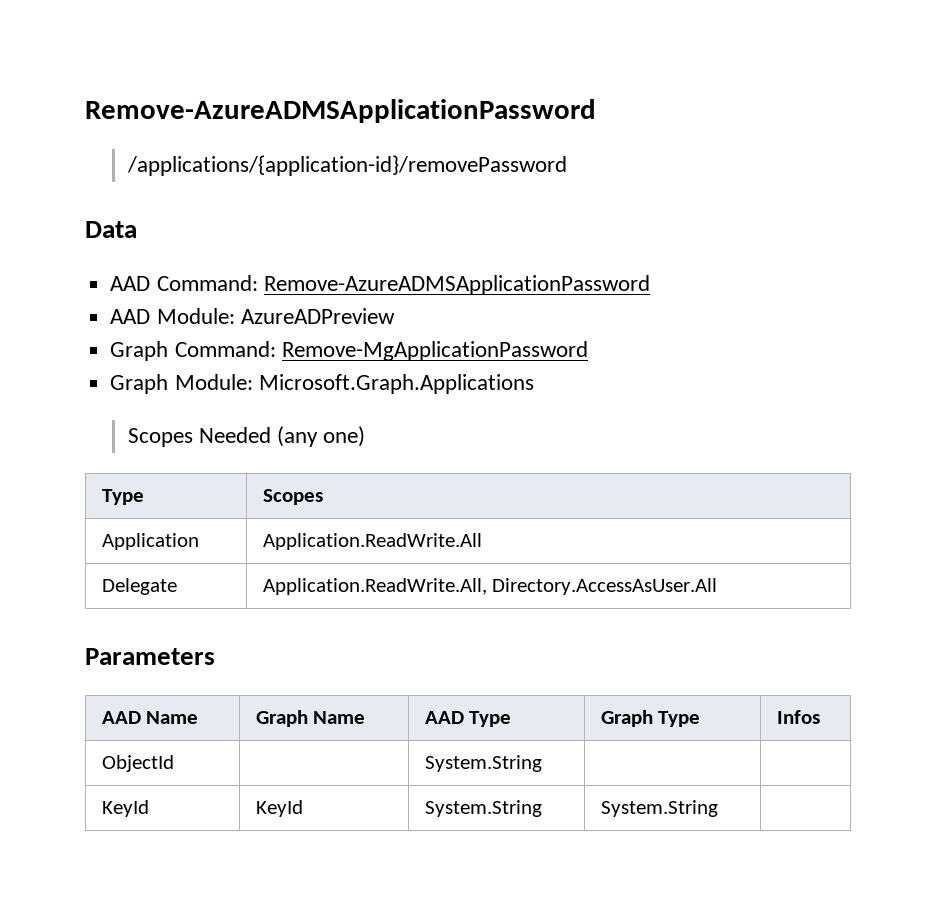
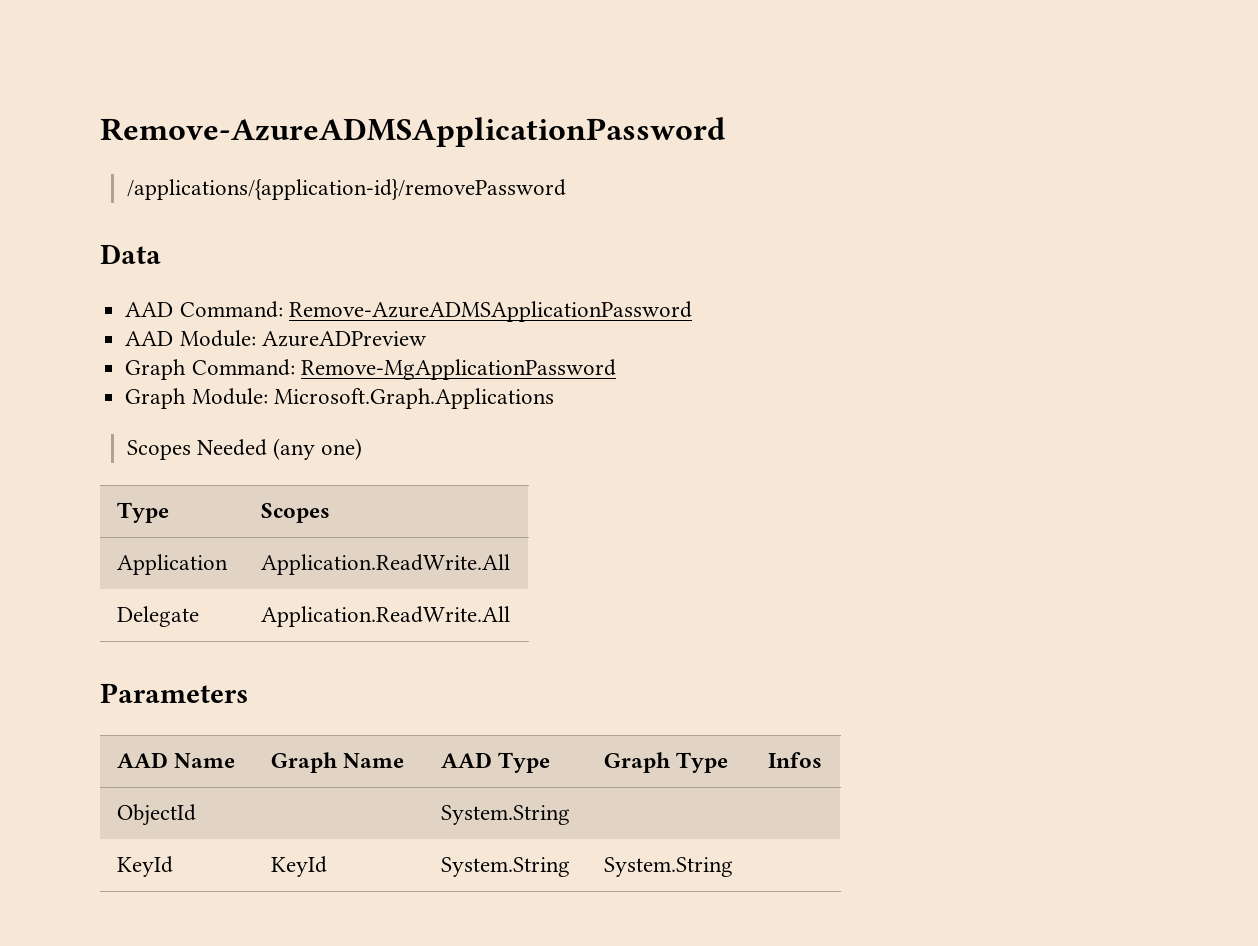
[262,578,718,595] Application.ReadWrite.All, Directory.AccessAsUser.All -> [260,606,510,627] Application.ReadWrite.All

